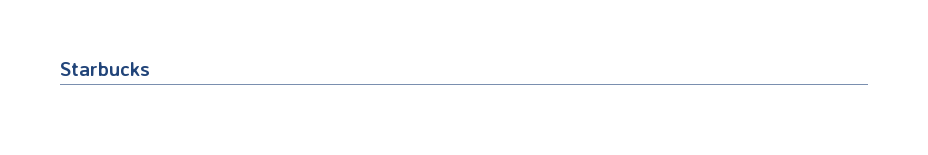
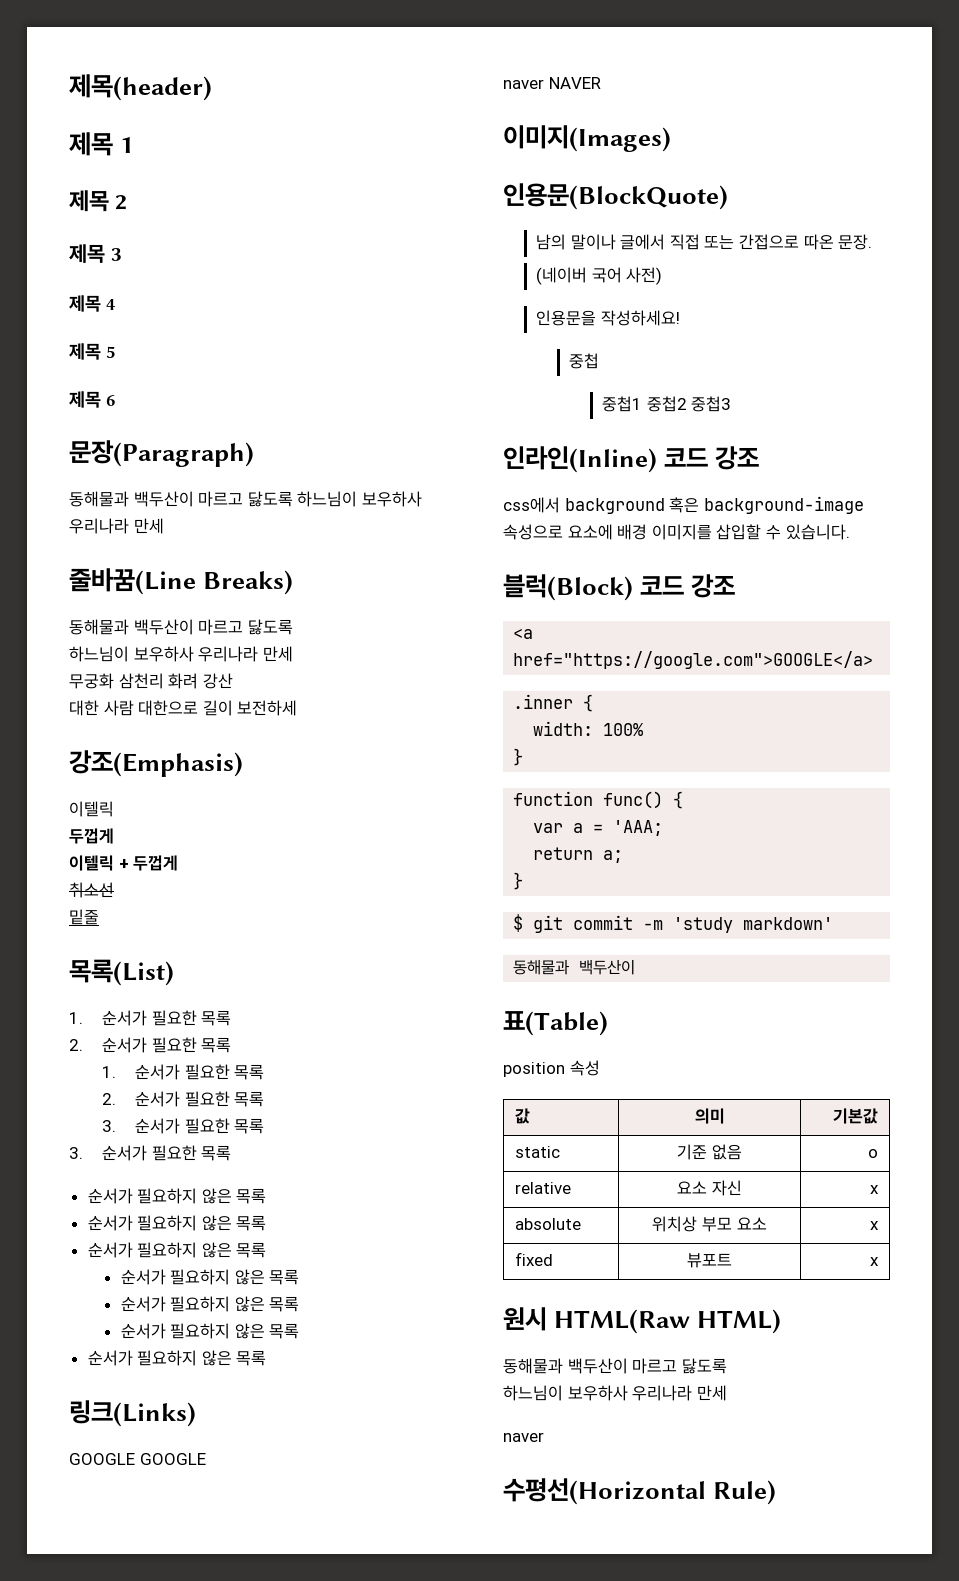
[60,62,150,76] Starbucks -> [69,74,212,101] [69,132,134,156] [69,190,128,212] [69,244,122,263] [69,295,116,312] [69,343,116,360] [69,391,116,408] [69,440,254,467] [69,491,422,507] [69,518,164,534] [69,568,294,595] [69,619,293,635] [69,646,293,662] [69,673,233,689] [69,700,298,716] [69,750,243,777] [69,801,114,817] [69,828,114,844] [69,855,179,871] [69,882,114,898] [69,909,99,925] [69,959,174,986] [69,1010,232,1026] [69,1037,232,1053] [102,1064,265,1080] [102,1091,265,1107] [102,1118,265,1134] [69,1145,232,1161] [87,1188,267,1204] [87,1215,267,1231] [87,1242,267,1258] [120,1269,300,1285] [120,1296,300,1312] [120,1323,300,1339] [87,1350,267,1366] [69,1400,196,1427] [69,1453,206,1465] [503,77,601,89] [503,125,671,152] [503,183,728,210] [536,234,873,250] [536,267,663,285] [536,310,680,326] [569,353,600,369] [602,396,732,412] [503,446,760,473] [503,496,864,514] [503,524,850,540] [503,574,736,601] [513,628,534,639] [513,651,874,669] [513,694,594,712] [533,721,644,736] [513,748,524,766] [513,791,684,809] [533,820,664,836] [533,847,624,863] [513,872,524,890] [513,914,834,933] [513,959,636,975] [503,1011,608,1036] [503,1060,600,1077] [514,1108,530,1124] [694,1108,725,1124] [833,1108,879,1124] [514,1146,560,1158] [677,1144,742,1160] [868,1149,879,1158] [514,1182,571,1194] [677,1180,742,1196] [870,1185,880,1194] [514,1218,581,1230] [652,1216,767,1232] [870,1221,880,1230] [514,1252,553,1266] [687,1253,732,1268] [870,1257,880,1266] [503,1307,782,1334] [503,1358,727,1374] [503,1385,727,1401] [503,1432,544,1442] [503,1478,777,1505] 제목(header) // 제목 1 // 제목 2 // 제목 3 // 제목 4 // 제목 5 // 제목 6 // 문장(Paragraph) // 동해물과 백두산이 마르고 닳도록 하느님이 보우하사 우리나라 만세 // 줄바꿈(Line Breaks) // 동해물과 백두산이 마르고 닳도록 // 하느님이 보우하사 우리나라 만세 // 무궁화 삼천리 화려 강산 // 대한 사람 대한으로 길이 보전하세 // 강조(Emphasis) // 이텔릭 // 두껍게 // 이텔릭 + 두껍게 // 취소선 // 밑줄 // 목록(List) // 1. 순서가 필요한 목록 // 2. 순서가 필요한 목록 // 1. 순서가 필요한 목록 // 2. 순서가 필요한 목록 // 3. 순서가 필요한 목록 // 3. 순서가 필요한 목록 // 순서가 필요하지 않은 목록 // 순서가 필요하지 않은 목록 // 순서가 필요하지 않은 목록 // 순서가 필요하지 않은 목록 // 순서가 필요하지 않은 목록 // 순서가 필요하지 않은 목록 // 순서가 필요하지 않은 목록 // 링크(Links) // GOOGLE GOOGLE // naver NAVER // 이미지(Images) // 인용문(BlockQuote) // 남의 말이나 글에서 직접 또는 간접으로 따온 문장. // (네이버 국어 사전) // 인용문을 작성하세요! // 중첩 // 중첩1 중첩2 중첩3 // 인라인(Inline) 코드 강조 // css에서 background 혹은 background-image 속성으로 요소에 배경 이미지를 삽입할 수 있습니다. // 블럭(Block) 코드 강조 // <a href="https://google.com">GOOGLE</a> // .inner { // width: 100% // } // function func() { // var a = 'AAA; // return a; // } // $ git commit -m 'study markdown' // 동해물과 백두산이 // 표(Table) // position 속성 // 값 | 의미 | 기본값 // static | 기준 없음 | o // relative | 요소 자신 | x // absolute | 위치상 부모 요소 | x // fixed | 뷰포트 | x // 원시 HTML(Raw HTML) // 동해물과 백두산이 마르고 닳도록 // 하느님이 보우하사 우리나라 만세 // naver // 수평선(Horizontal Rule)

